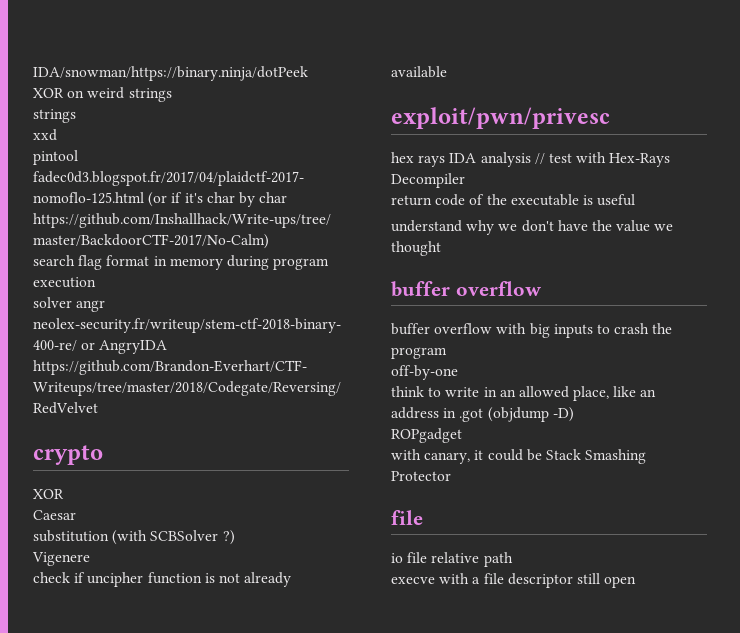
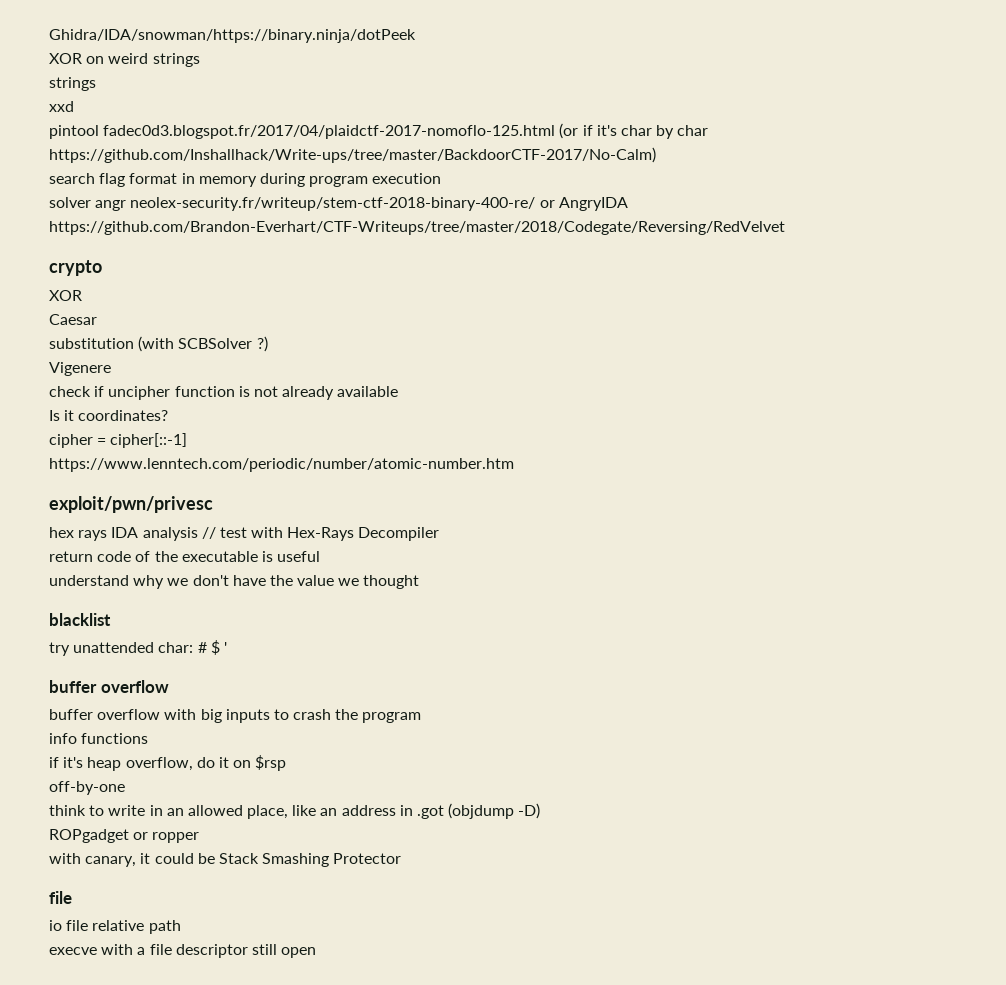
[33,66,308,81] IDA/snowman/https://binary.ninja/dotPeek -> [49,29,416,43] Ghidra/IDA/snowman/https://binary.ninja/dotPeek
(447, 72) none -> [49,410,169,421] [49,433,188,448] [49,458,514,472] // Is it coordinates? // cipher = cipher[::-1] // https://www.lenntech.com/periodic/number/atomic-number.htm
(441, 248) none -> [49,613,111,626] [49,640,227,656] // blacklist // try unattended char: # $ '
(447, 353) none -> [49,733,149,744] [49,755,287,771] // info functions // if it's heap overflow, do it on $rsp
(462, 435) none -> [133,832,200,843] or ropper

